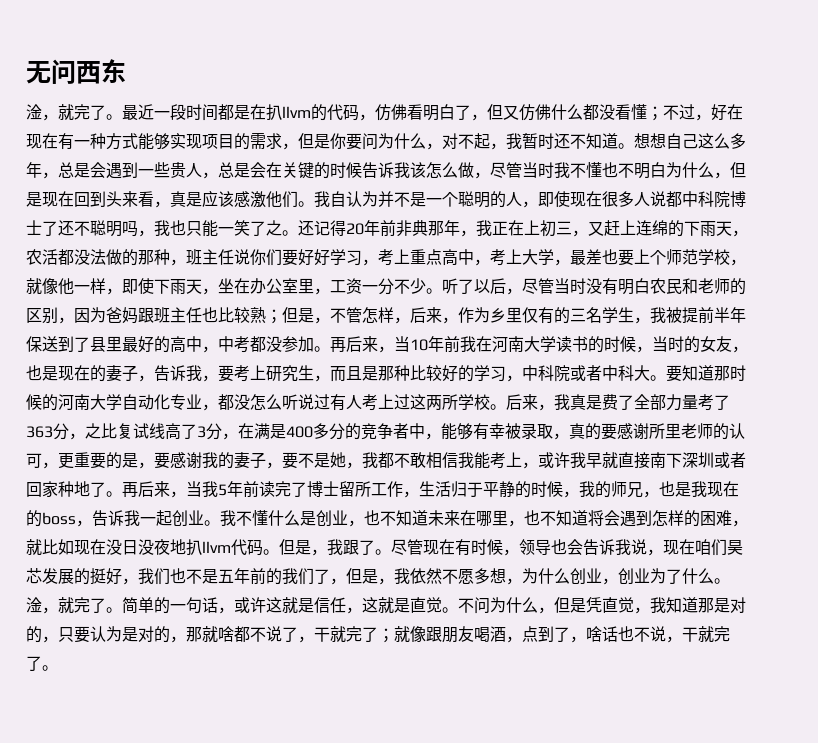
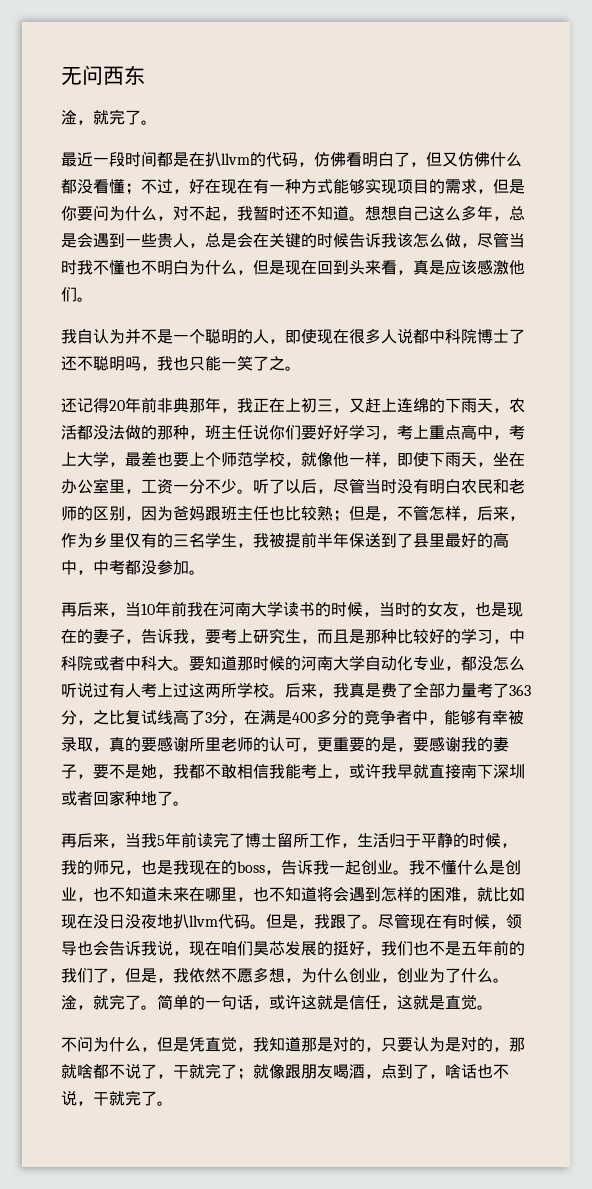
(122, 117) none -> (157, 122) //
(314, 204) none -> (93, 299) //
(298, 233) none -> (301, 368) //
(330, 349) none -> (205, 572) //
(122, 494) none -> (189, 803) //
(458, 610) none -> (493, 1007) //

